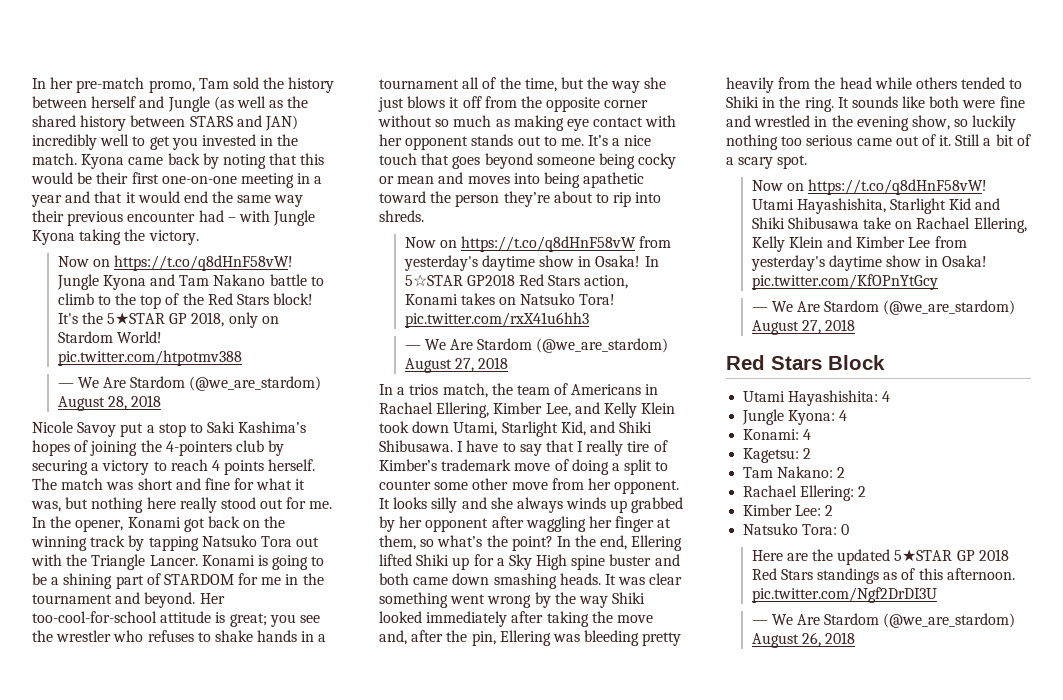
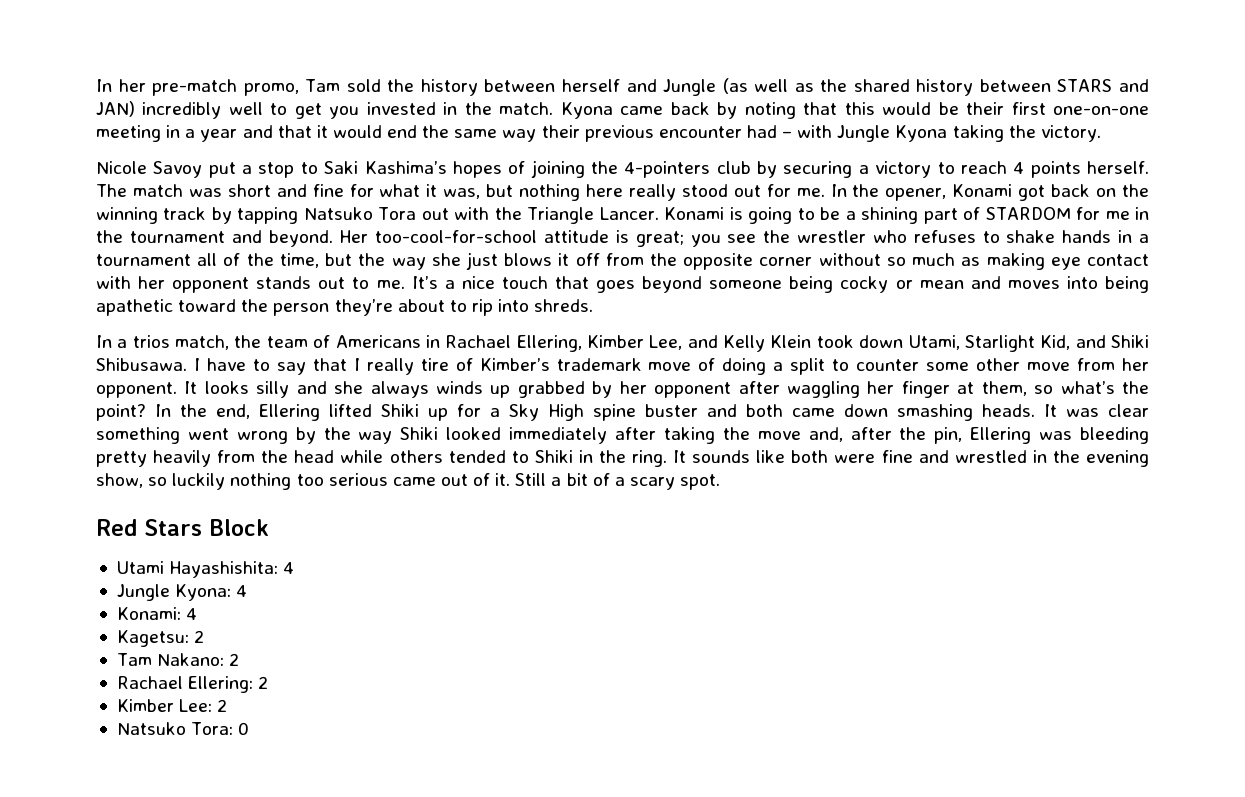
[57,255,293,271] [56,274,324,290] [57,293,314,309] [57,312,279,328] [57,331,162,343] [57,350,242,366] [57,376,322,391] [57,395,161,411] // Now on https://t.co/q8dHnF58vW! Jungle Kyona and Tam Nakano battle to climb to the top of the Red Stars block! It's the 5★STAR GP 2018, only on Stardom World! pic.twitter.com/htpotmv388 // — We Are Stardom (@we_are_stardom) August 28, 2018 -> (1101, 133) none
[404,236,672,252] [403,255,659,271] [404,274,629,289] [404,293,616,305] [404,312,589,328] [404,338,669,353] [404,357,508,373] // Now on https://t.co/q8dHnF58vW from yesterday's daytime show in Osaka! In 5☆STAR GP2018 Red Stars action, Konami takes on Natsuko Tora! pic.twitter.com/rxX41u6hh3 // — We Are Stardom (@we_are_stardom) August 27, 2018 -> (594, 305) none
[751,179,987,195] [751,198,1001,214] [751,217,1027,233] [751,236,967,252] [750,255,988,271] [751,274,938,290] [751,300,1016,315] [751,319,855,335] // Now on https://t.co/q8dHnF58vW! Utami Hayashishita, Starlight Kid and Shiki Shibusawa take on Rachael Ellering, Kelly Klein and Kimber Lee from yesterday's daytime show in Osaka! pic.twitter.com/KfOPnYtGcy // — We Are Stardom (@we_are_stardom) August 27, 2018 -> (721, 482) none
[751,549,1009,565] [751,568,1015,584] [751,587,937,603] [751,613,1016,628] [751,632,855,648] // Here are the updated 5★STAR GP 2018 Red Stars standings as of this afternoon. pic.twitter.com/Ngf2DrDI3U // — We Are Stardom (@we_are_stardom) August 26, 2018 -> (250, 728) none

